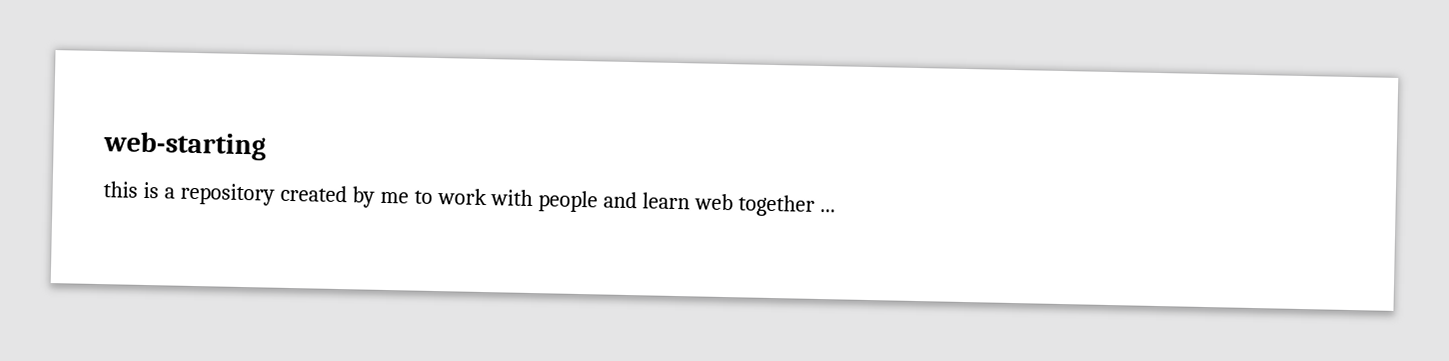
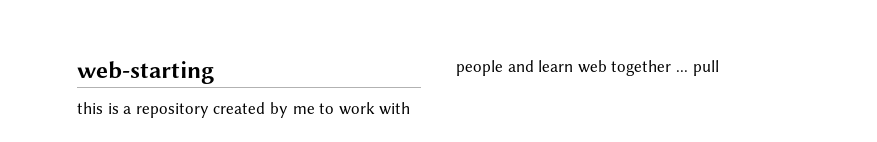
(837, 210) none -> [692,60,719,76] pull

